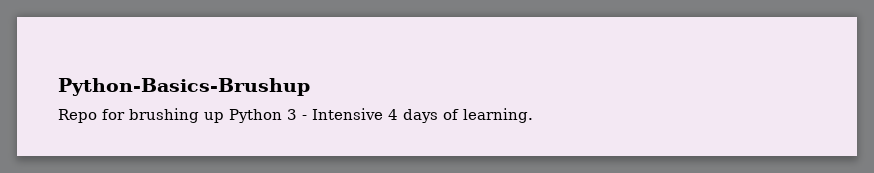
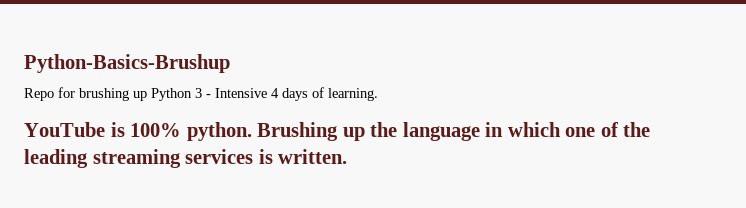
(533, 115) none -> [24,122,651,141] [24,149,348,168] // YouTube is 100% python. Brushing up the language in which one of the leading streaming services is written.

